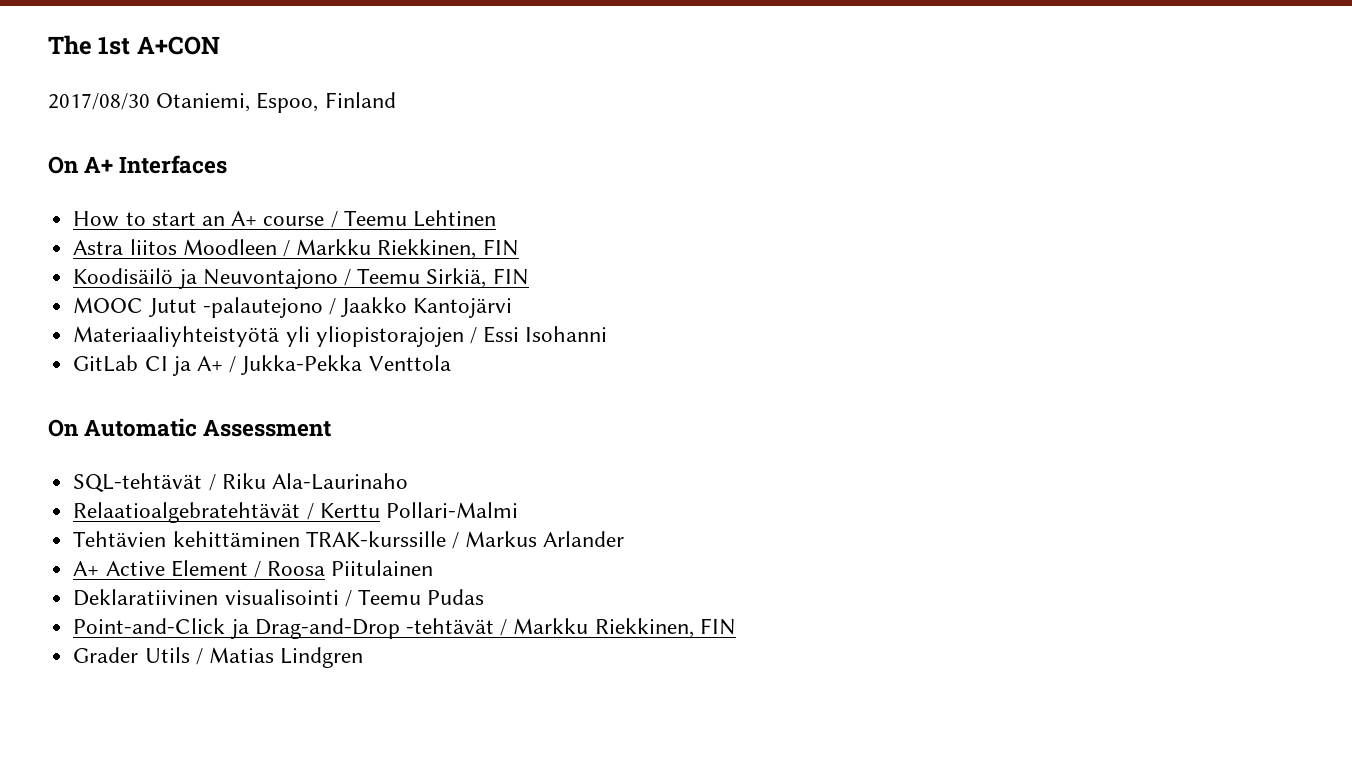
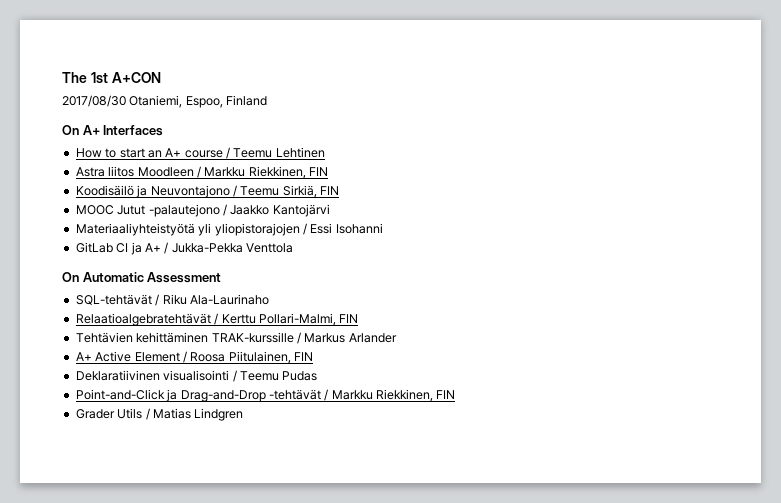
[385,502,518,518] Pollari-Malmi -> [258,313,359,326] Pollari-Malmi, FIN
[331,560,434,576] Piitulainen -> [228,351,313,364] Piitulainen, FIN

